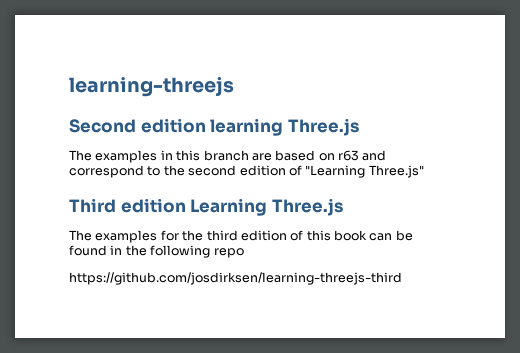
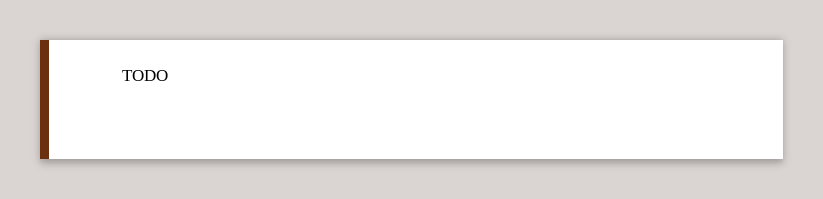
[69,76,234,97] [69,118,359,136] [69,150,387,163] [69,165,424,178] [69,198,343,216] [69,230,413,243] [69,245,244,258] [69,272,402,285] learning-threejs // Second edition learning Three.js // The examples in this branch are based on r63 and correspond to the second edition of "Learning Three.js" // Third edition Learning Three.js // The examples for the third edition of this book can be found in the following repo // https://github.com/josdirksen/learning-threejs-third -> [122,70,168,81] TODO

